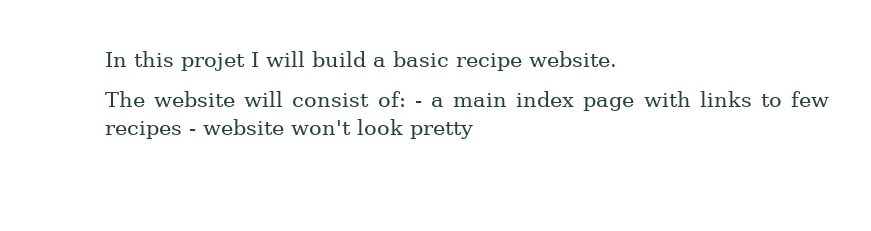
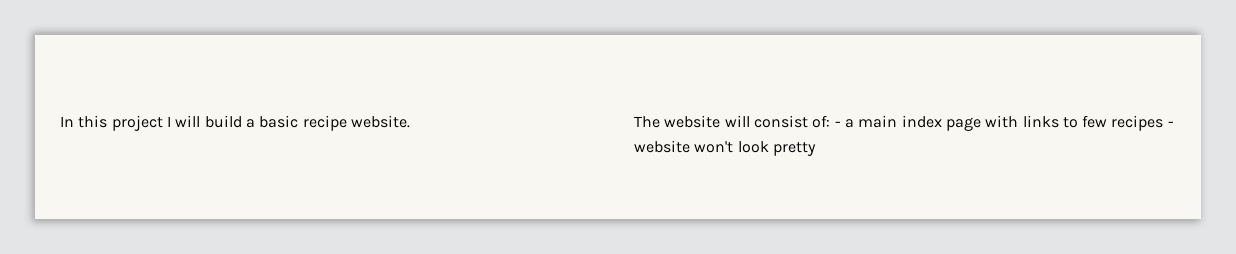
[181,53,245,71] projet -> [111,115,163,131] project

